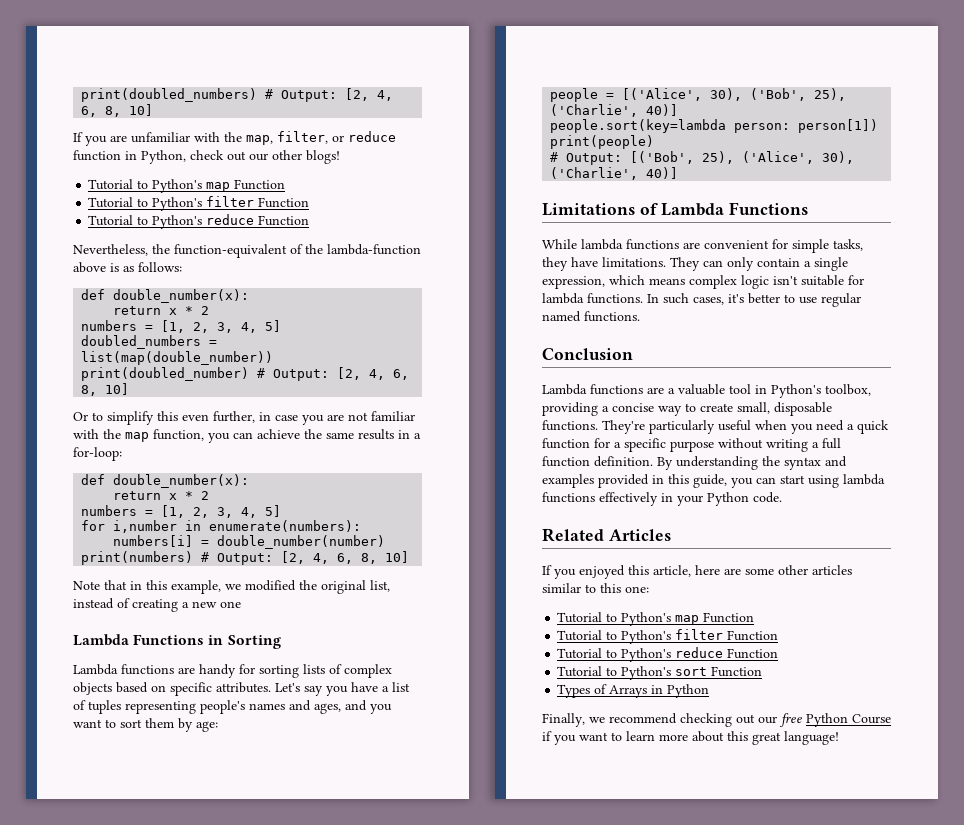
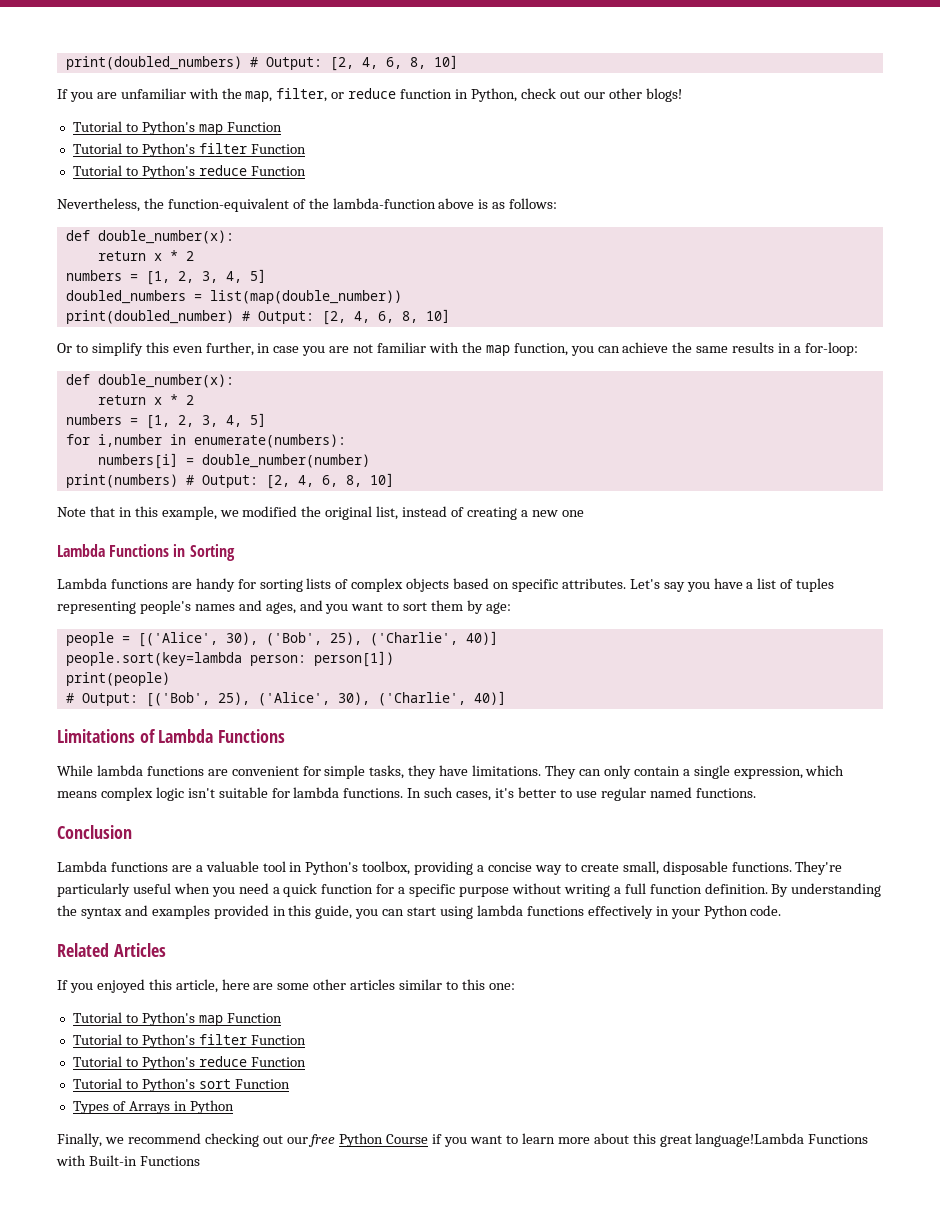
[784,731,839,745] language! -> [695,1133,869,1147] [56,1155,200,1166] language!Lambda Functions with Built-in Functions

